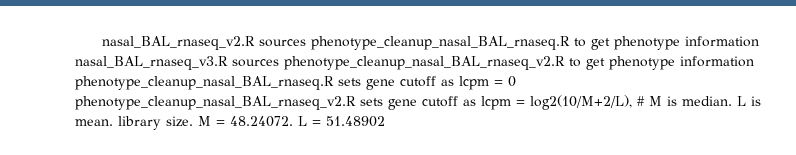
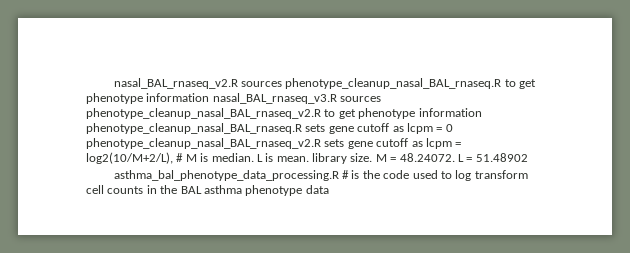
(385, 121) none -> [113,170,528,181] [86,185,329,196] // asthma_bal_phenotype_data_processing.R # is the code used to log transform cell counts in the BAL asthma phenotype data

